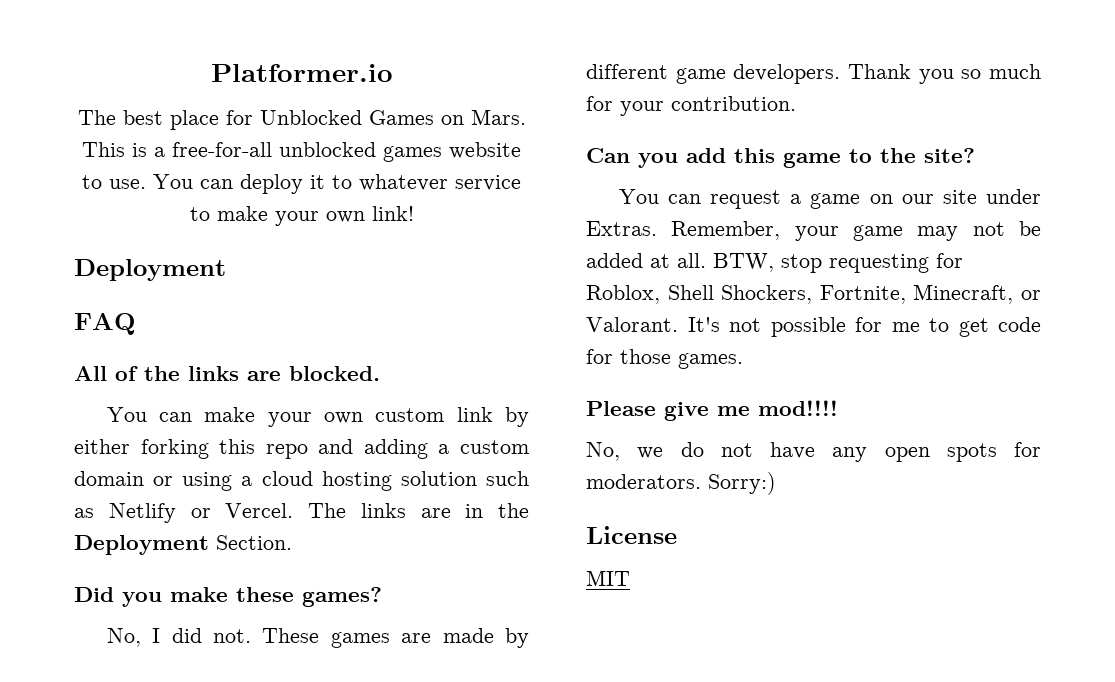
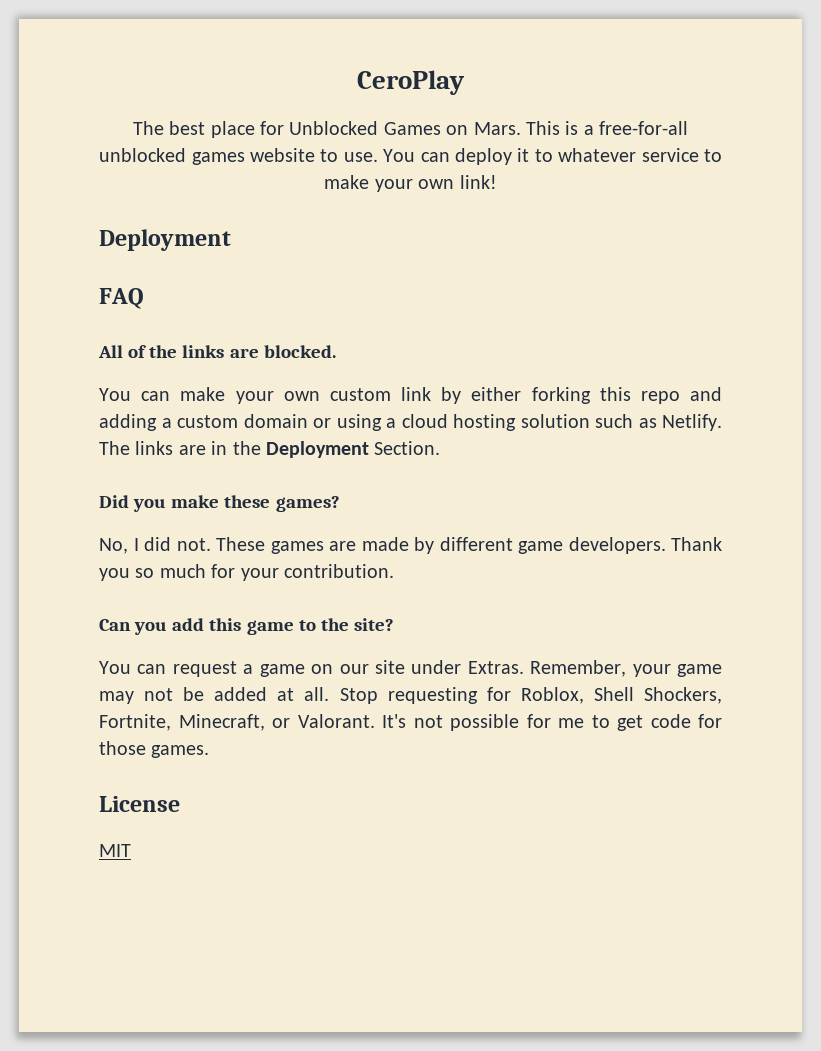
[210,64,393,82] Platformer.io -> [357,70,465,95] CeroPlay
[108,503,294,523] Netlify or Vercel. -> [662,414,722,431] Netlify.
[713,253,822,273] BTW, stop -> [339,688,378,704] Stop
[586,400,838,421] [586,442,1041,462] [586,472,776,495] // Please give me mod!!!! // No, we do not have any open spots for moderators. Sorry:) -> (210, 751) none

